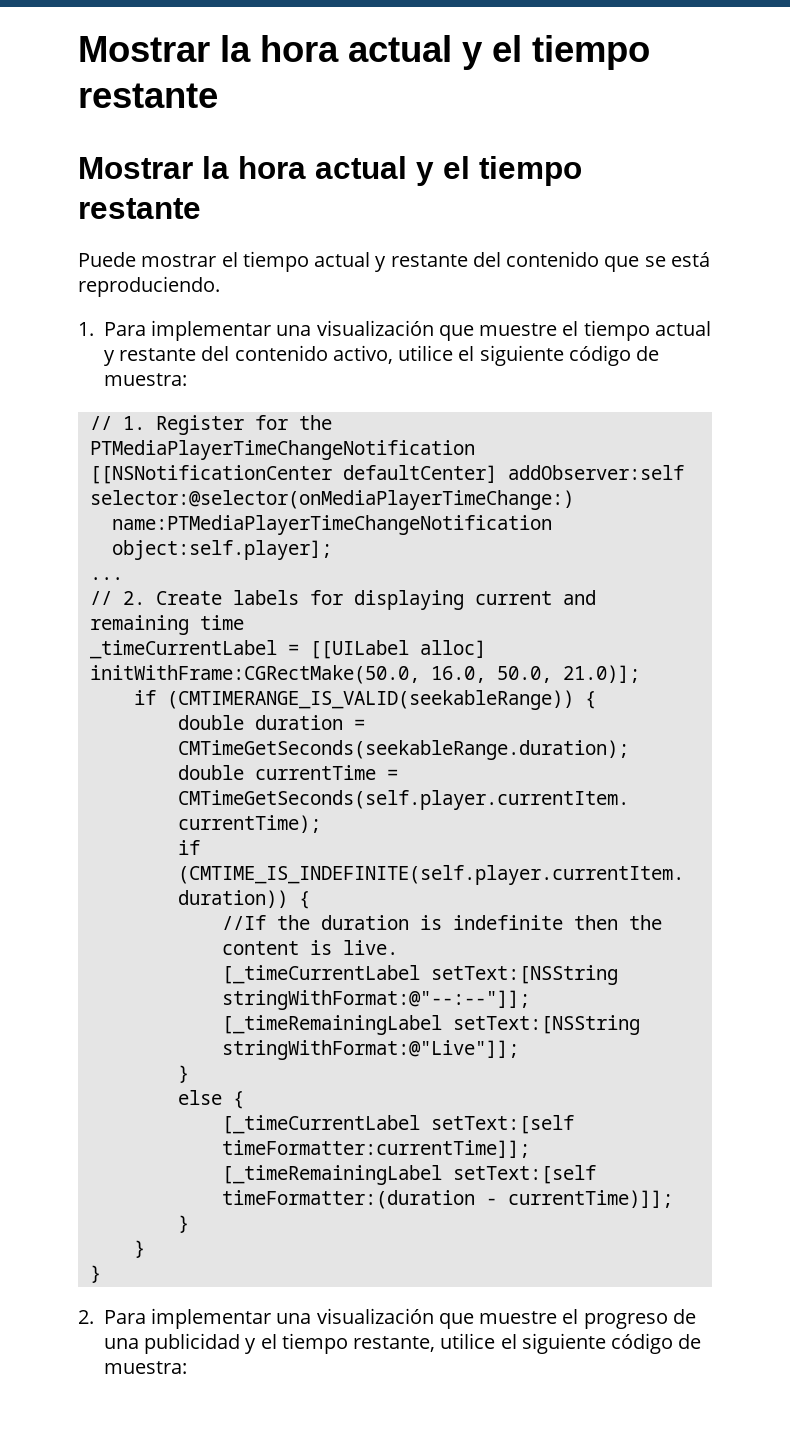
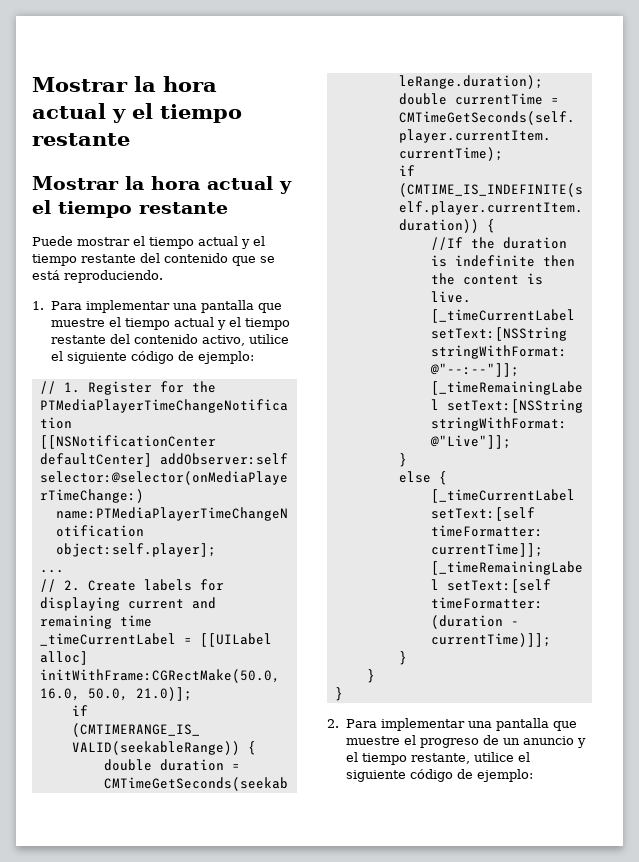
(387, 264) none -> [253,236,265,246] [32,254,77,266] el tiempo
[316,320,434,336] visualización -> [201,300,255,313] pantalla
(115, 358) none -> [229,317,291,330] el tiempo
[103,373,187,386] muestra: -> [198,351,255,364] ejemplo:
[316,1308,434,1324] visualización -> [496,718,550,731] pantalla
[103,1333,241,1354] una publicidad -> [503,736,575,745] un anuncio
[103,1361,187,1374] muestra: -> [477,769,534,782] ejemplo:

